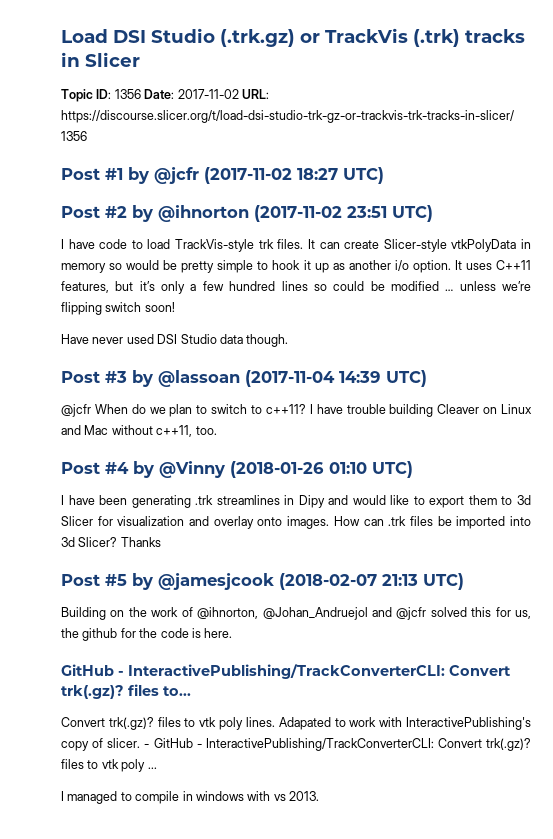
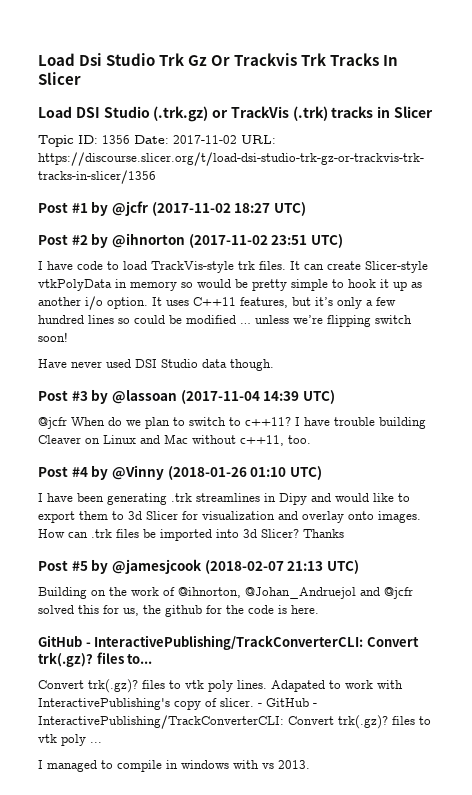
[61,29,108,43] Load -> [38,53,399,66] [38,72,81,85] [38,106,72,118] Load Dsi Studio Trk Gz Or Trackvis Trk Tracks In Slicer // Load

